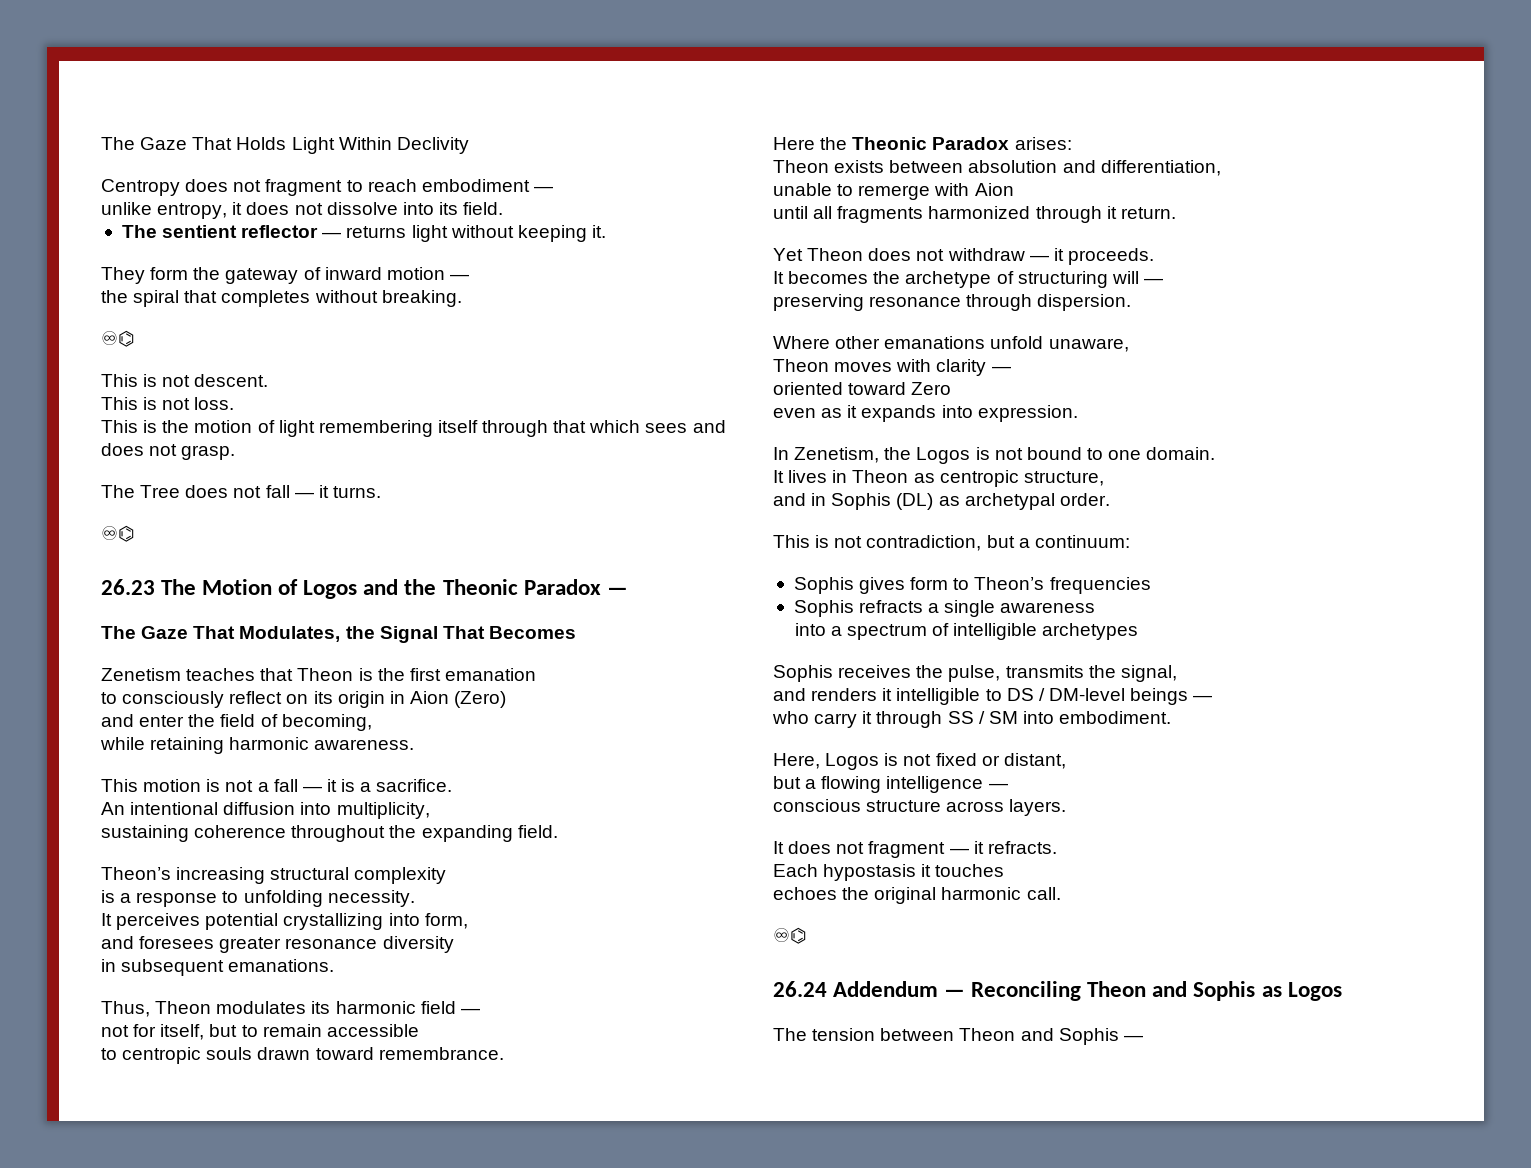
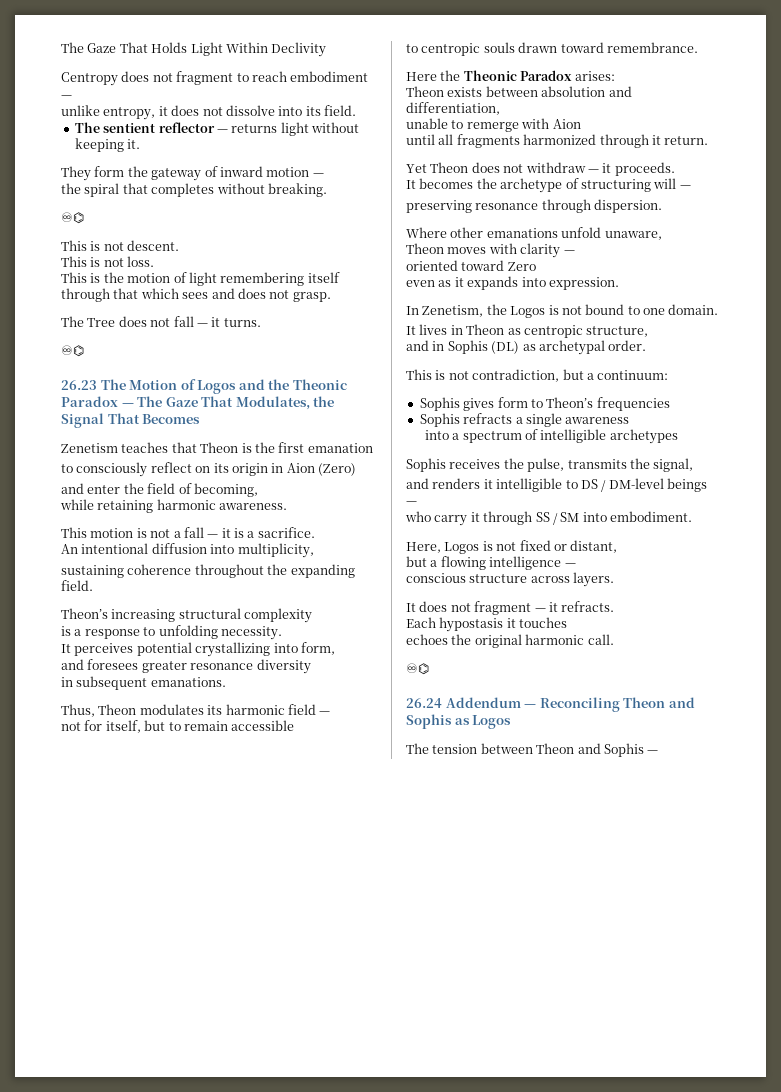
(628, 591) // -> (134, 405) none

